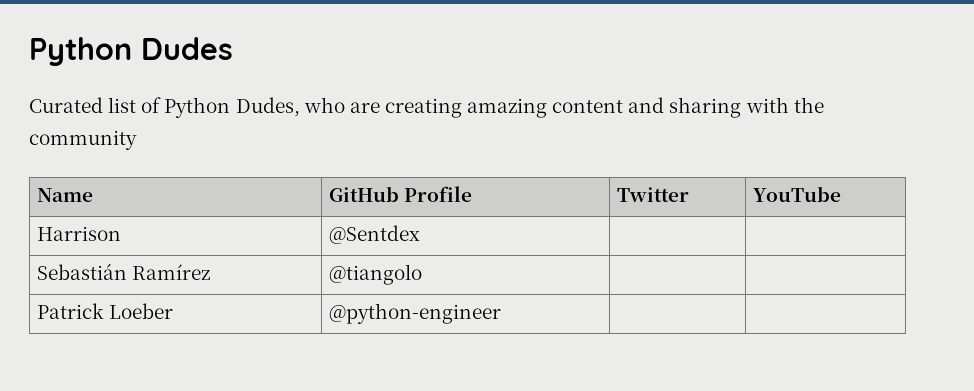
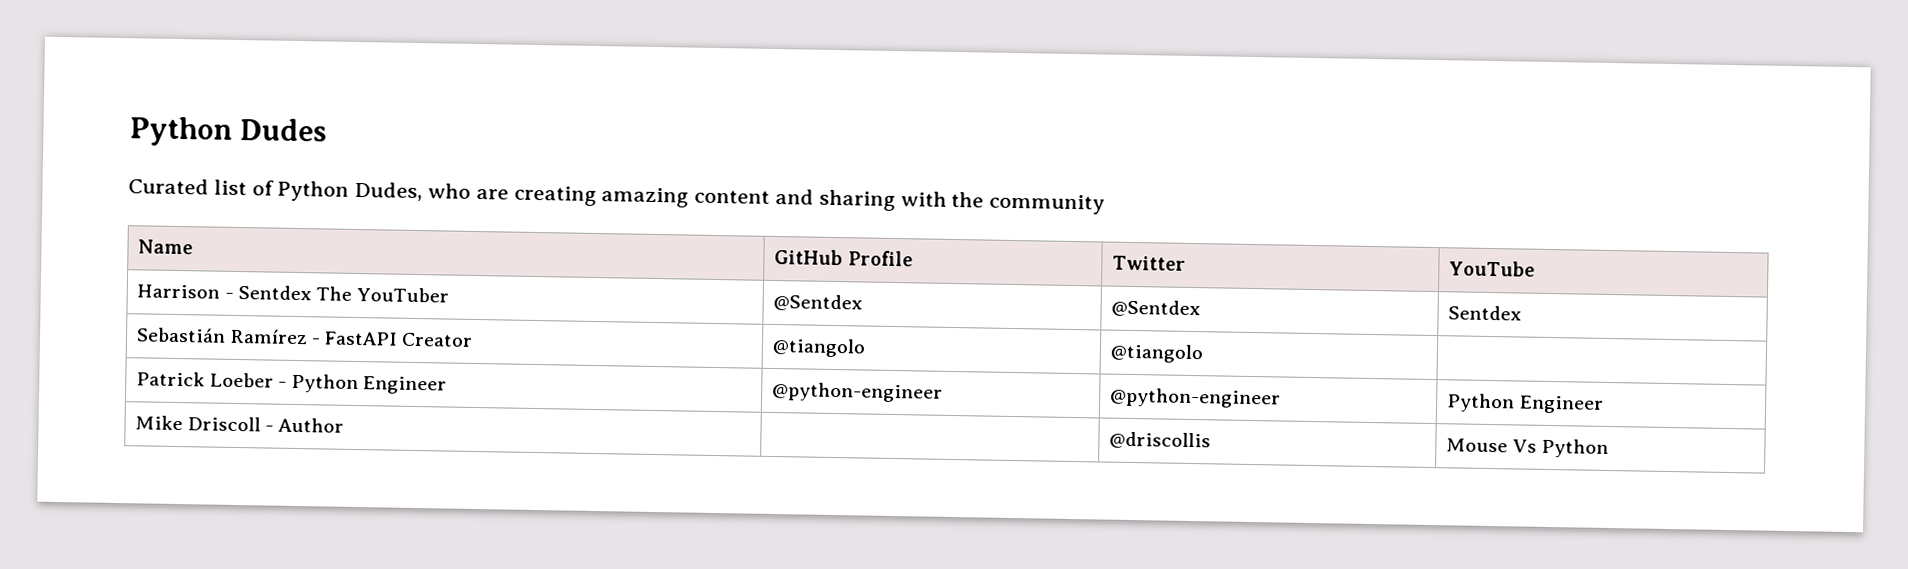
[328,225,420,244] | @Sentdex | | -> [224,285,450,303] [773,293,864,312] [1111,299,1202,318] [1448,305,1523,321] - Sentdex The YouTuber | @Sentdex | @Sentdex | Sentdex
[328,264,422,285] | @tiangolo | -> [310,331,474,347] [772,337,867,358] [1110,343,1205,364] - FastAPI Creator | @tiangolo | @tiangolo
[328,303,501,324] | @python-engineer | | -> [277,373,448,395] [772,381,944,403] [1109,387,1282,409] [1446,393,1604,414] [135,415,345,433] [1109,431,1212,450] [1446,438,1609,458] - Python Engineer | @python-engineer | @python-engineer | Python Engineer // Mike Driscoll - Author | | @driscollis | Mouse Vs Python

